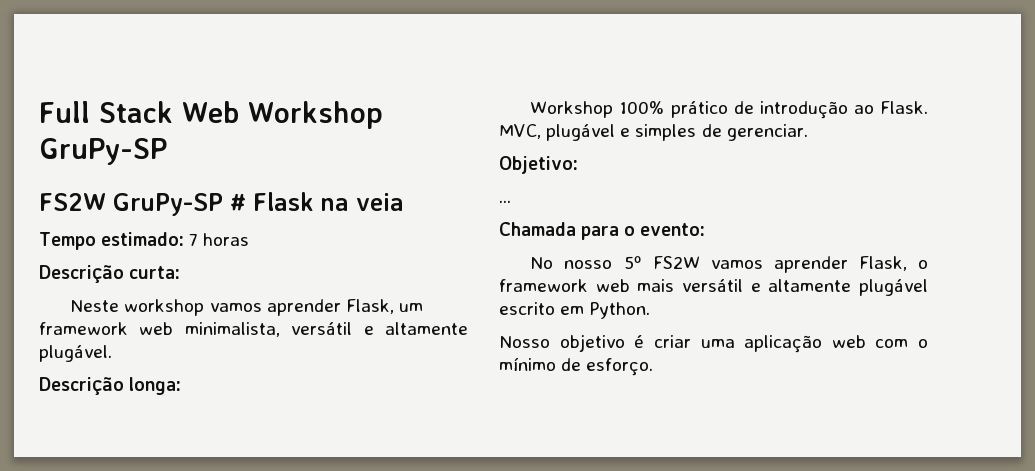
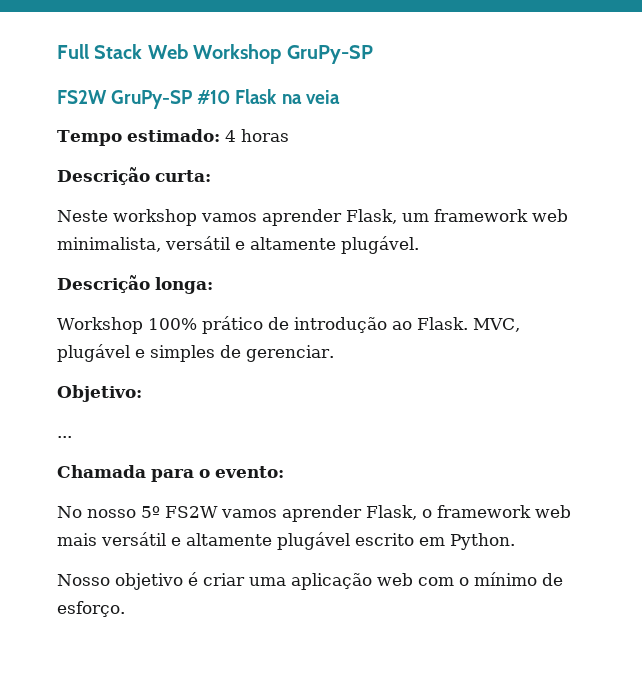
[230,193,246,211] # -> [197,90,231,104] #10
[189,233,199,246] 7 -> [224,130,236,142] 4

